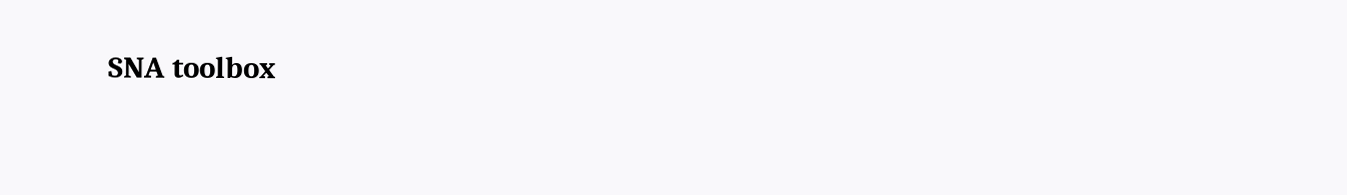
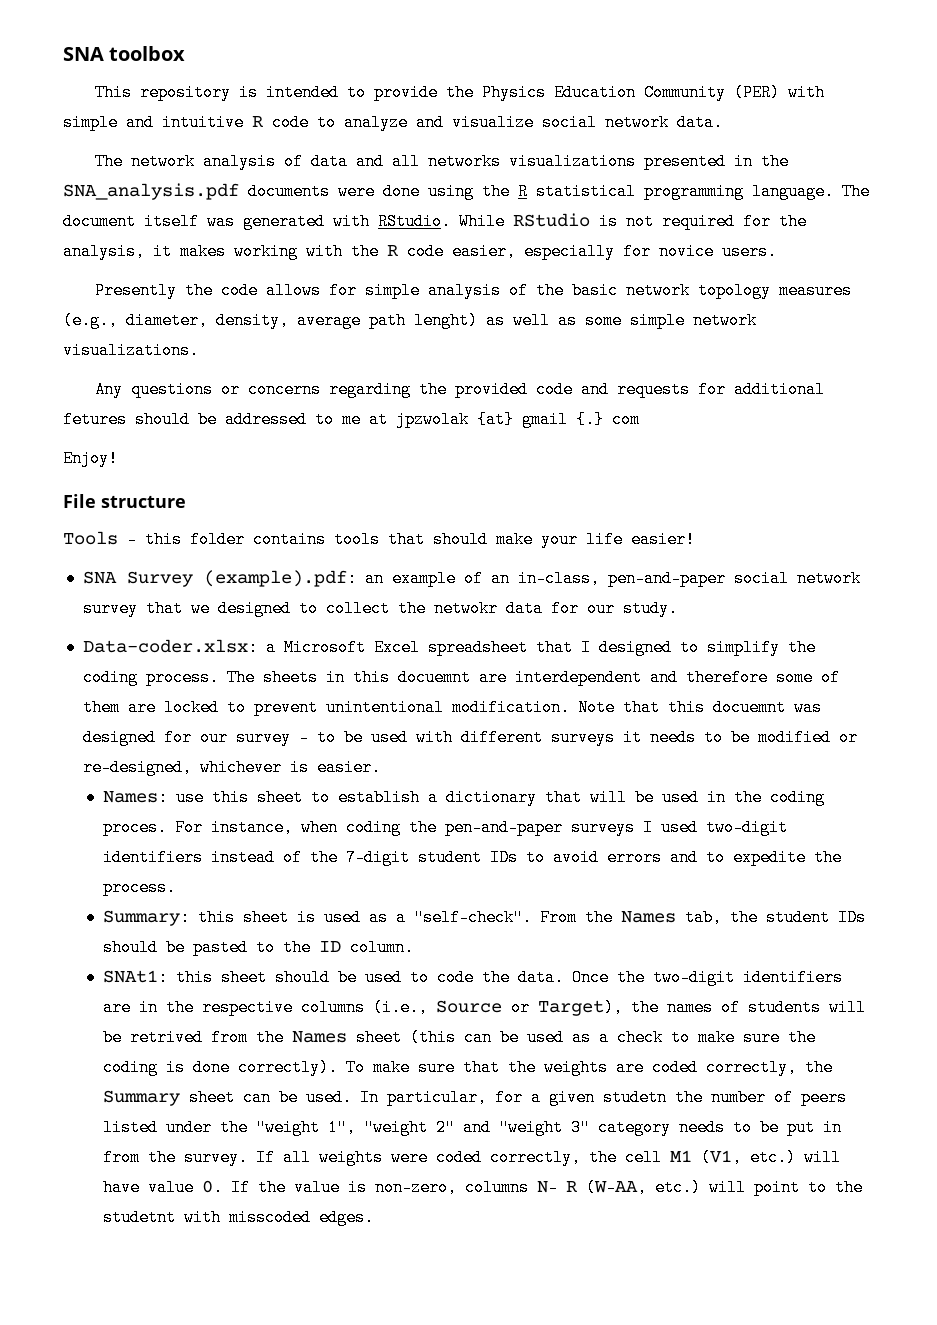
(278, 67) none -> [95,84,826,101] [63,114,723,131] [95,153,790,170] [63,183,870,200] [63,213,807,230] [63,243,777,260] [95,282,853,299] [63,312,757,329] [63,342,199,359] [95,381,826,398] [63,411,640,428] [63,450,118,467] [63,494,186,508] [63,531,695,548] [82,570,861,587] [82,600,678,617] [82,639,816,656] [82,669,840,686] [82,699,822,716] [82,729,858,746] [82,759,381,776] [103,789,826,806] [103,819,789,836] [103,849,843,866] [103,879,177,896] [103,909,867,926] [103,939,415,956] [103,969,844,986] [103,999,867,1016] [103,1029,817,1046] [103,1059,834,1076] [103,1089,848,1106] [103,1119,843,1136] [103,1149,842,1166] [103,1179,864,1196] [103,1209,375,1226] // This repository is intended to provide the Physics Education Community (PER) with simple and intuitive R code to analyze and visualize social network data. // The network analysis of data and all networks visualizations presented in the SNA_analysis.pdf documents were done using the R statistical programming language. The document itself was generated with RStudio. While RStudio is not required for the analysis, it makes working with the R code easier, especially for novice users. // Presently the code allows for simple analysis of the basic network topology measures (e.g., diameter, density, average path lenght) as well as some simple network visualizations. // Any questions or concerns regarding the provided code and requests for additional fetures should be addressed to me at jpzwolak {at} gmail {.} com // Enjoy! // File structure // Tools - this folder contains tools that should make your life easier! // SNA Survey (example).pdf: an example of an in-class, pen-and-paper social network survey that we designed to collect the netwokr data for our study. // Data-coder.xlsx: a Microsoft Excel spreadsheet that I designed to simplify the coding process. The sheets in this docuemnt are interdependent and therefore some of them are locked to prevent unintentional modification. Note that this docuemnt was designed for our survey - to be used with different surveys it needs to be modified or re-designed, whichever is easier. // Names: use this sheet to establish a dictionary that will be used in the coding proces. For instance, when coding the pen-and-paper surveys I used two-digit identifiers instead of the 7-digit student IDs to avoid errors and to expedite the process. // Summary: this sheet is used as a "self-check". From the Names tab, the student IDs should be pasted to the ID column. // SNAt1: this sheet should be used to code the data. Once the two-digit identifiers are in the respective columns (i.e., Source or Target), the names of students will be retrived from the Names sheet (this can be used as a check to make sure the coding is done correctly). To make sure that the weights are coded correctly, the Summary sheet can be used. In particular, for a given studetn the number of peers listed under the "weight 1", "weight 2" and "weight 3" category needs to be put in from the survey. If all weights were coded correctly, the cell M1 (V1, etc.) will have value 0. If the value is non-zero, columns N- R (W-AA, etc.) will point to the studetnt with misscoded edges.

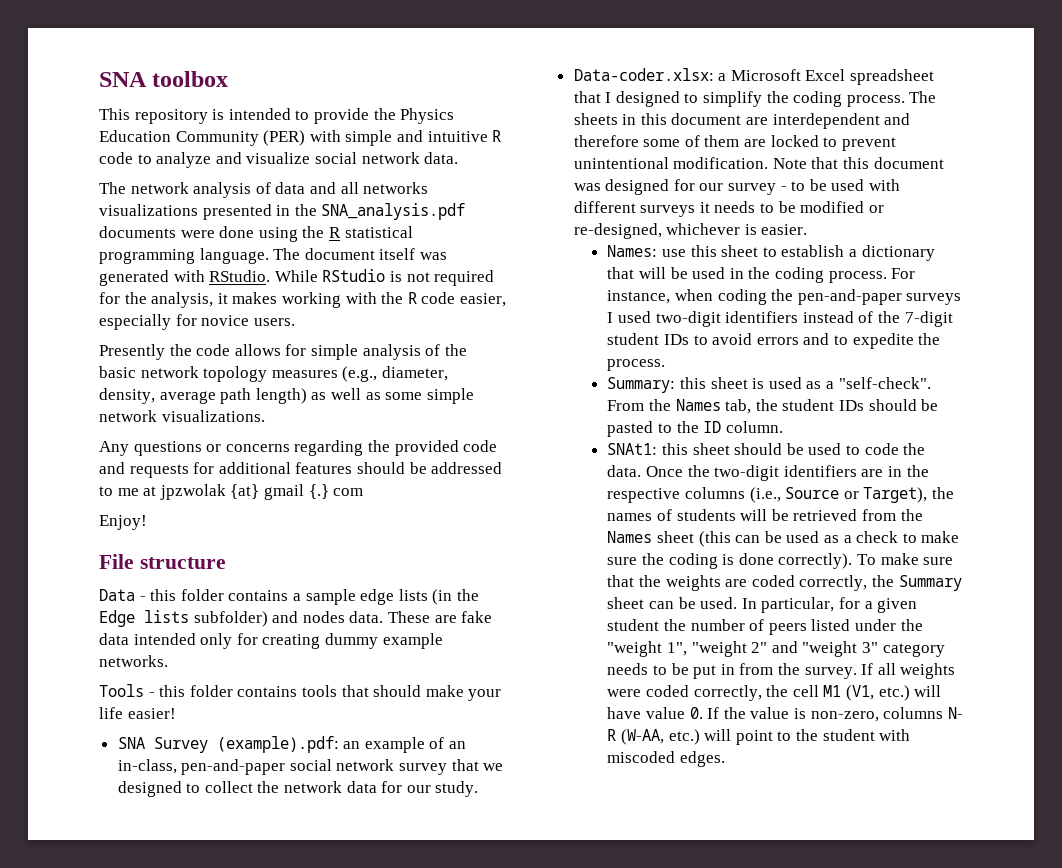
[414,312,478,329] lenght) -> [255,388,307,404] length)
[63,411,127,428] fetures -> [295,462,353,474] features
(186, 501) none -> [99,589,479,605] [99,610,493,627] [99,633,443,649] [99,655,168,667] // Data - this folder contains a sample edge lists (in the Edge lists subfolder) and nodes data. These are fake data intended only for creating dummy example networks.
[433,600,498,617] netwokr -> [284,781,343,793] network
[397,669,471,686] docuemnt -> [671,113,742,125] document
[712,699,786,716] docuemnt -> [873,157,944,169] document
[103,819,168,836] proces. -> [828,271,887,283] process.
[130,1029,204,1046] retrived -> [793,509,858,521] retrieved
[603,1089,668,1106] studetn -> [607,619,660,631] student
[103,1209,312,1226] studetnt with misscoded -> [822,729,911,741] [607,751,676,763] student with miscoded

